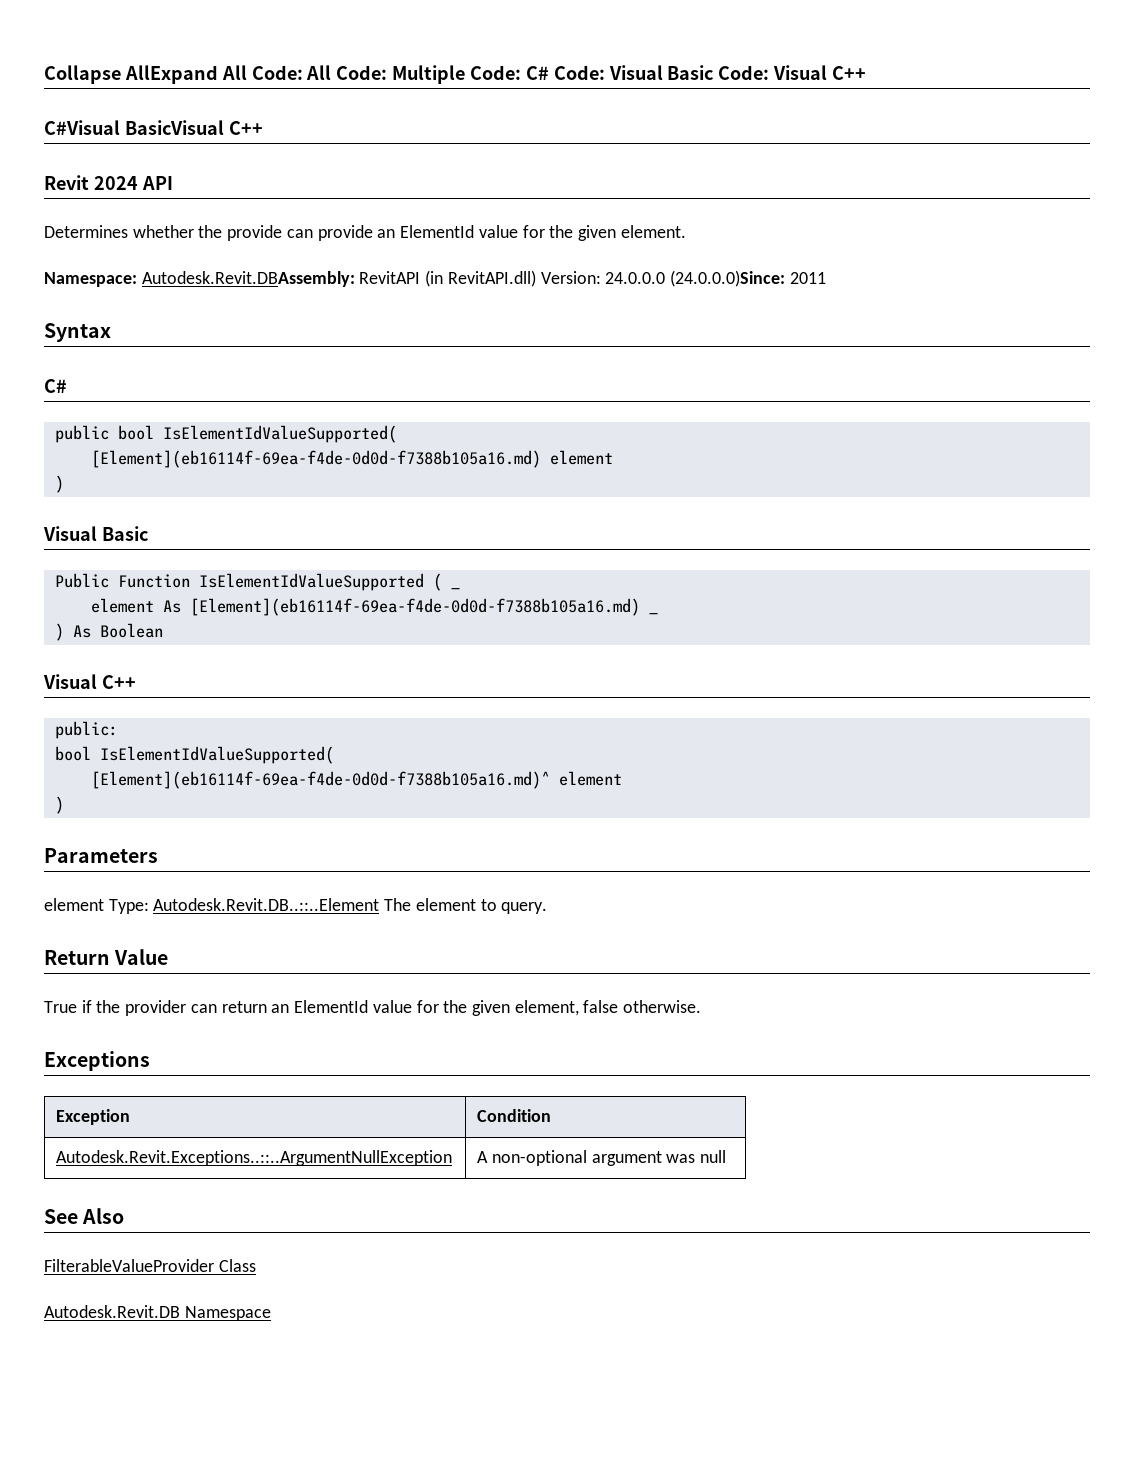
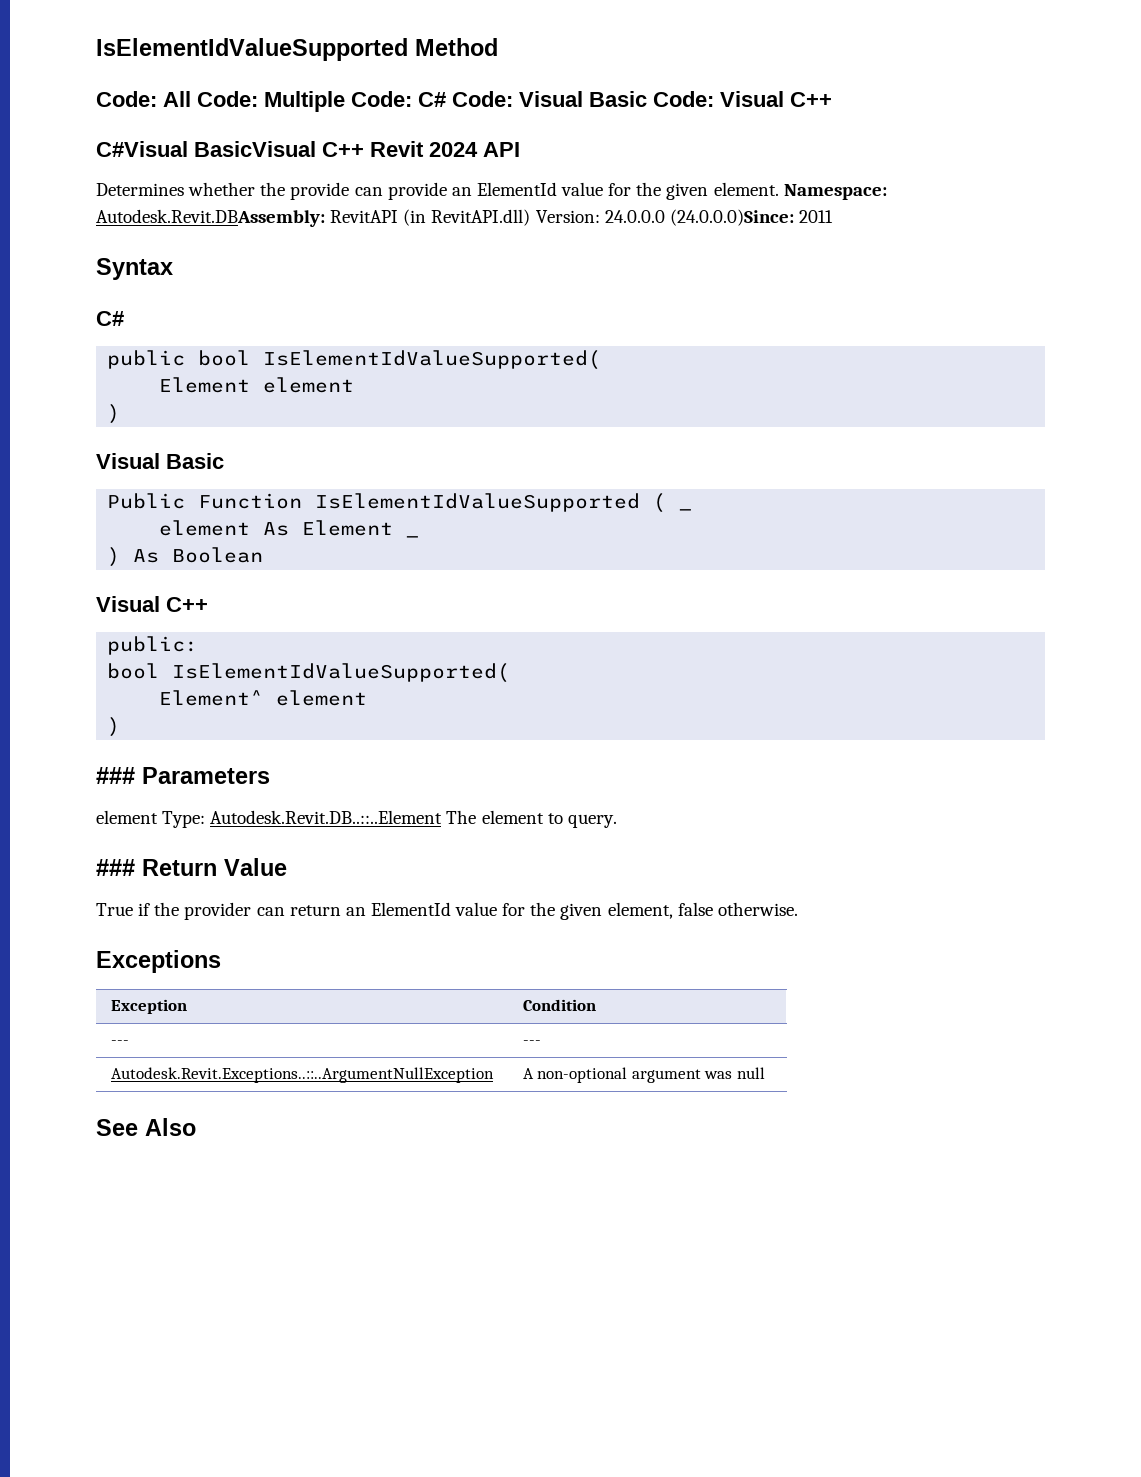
[44,65,247,84] Collapse AllExpand All -> [96,38,498,61] IsElementIdValueSupported Method //
(263, 128) // -> (364, 149) none
(686, 231) // -> (779, 189) none
[90,450,541,468] [Element](eb16114f-69ea-f4de-0d0d-f7388b105a16.md) -> [159,377,251,393] Element
[189,598,640,616] [Element](eb16114f-69ea-f4de-0d0d-f7388b105a16.md) -> [302,520,394,536] Element
[90,771,622,789] [54,796,64,814] [Element](eb16114f-69ea-f4de-0d0d-f7388b105a16.md)^ element // ) // -> [159,690,368,706] [107,717,121,737] [96,767,135,784] Element^ element // ) // ###
(548, 908) none -> [96,859,135,876] ###
(552, 1115) none -> [110,1040,129,1045] [522,1040,541,1045] // --- | ---
[44,1259,256,1272] [44,1305,271,1321] // FilterableValueProvider Class // Autodesk.Revit.DB Namespace -> (196, 1127) none

